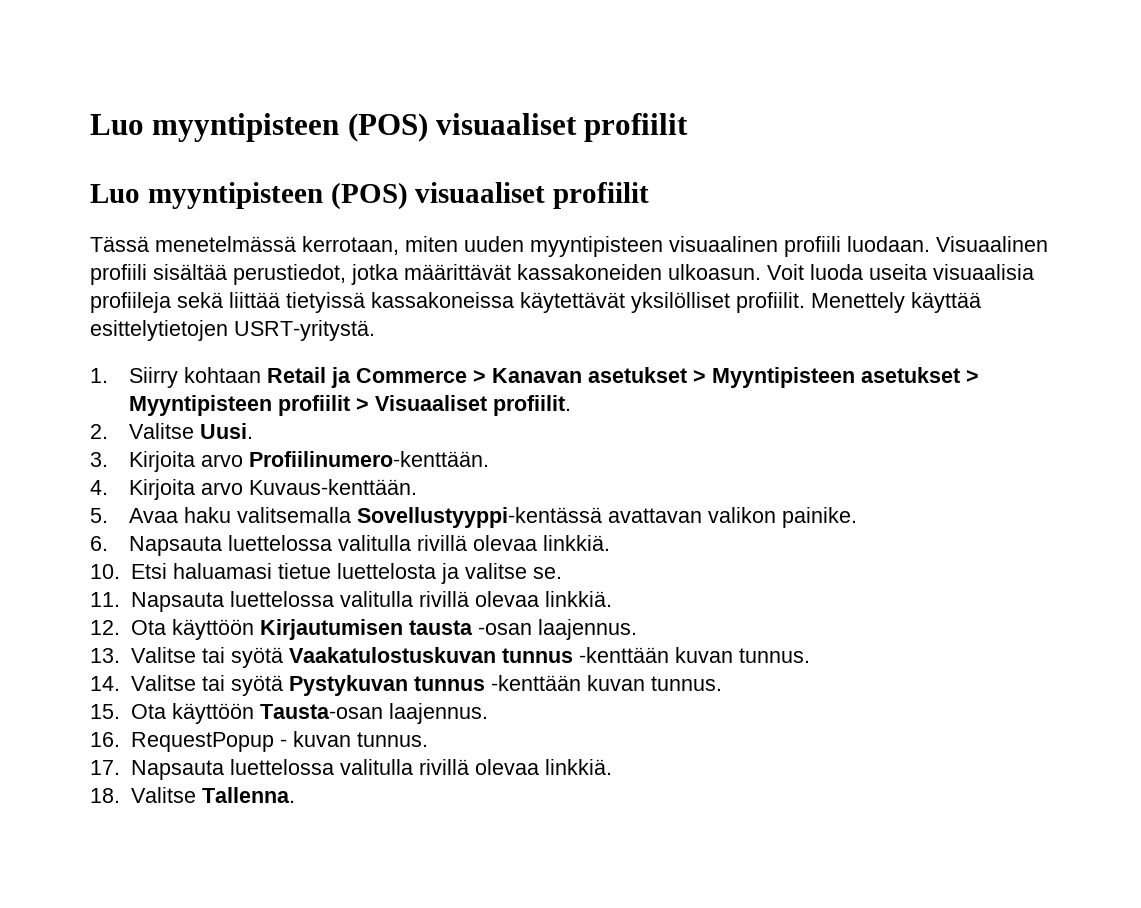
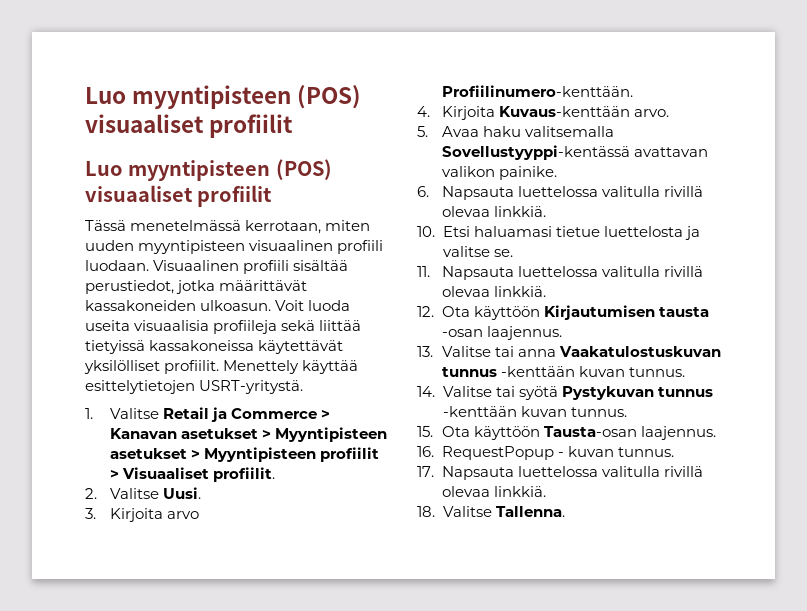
[128,367,261,388] Siirry kohtaan -> [110,408,160,419] Valitse
[200,479,417,495] arvo Kuvaus-kenttään. -> [499,106,670,117] Kuvaus-kenttään arvo.
[230,647,283,668] syötä -> [518,349,557,357] anna

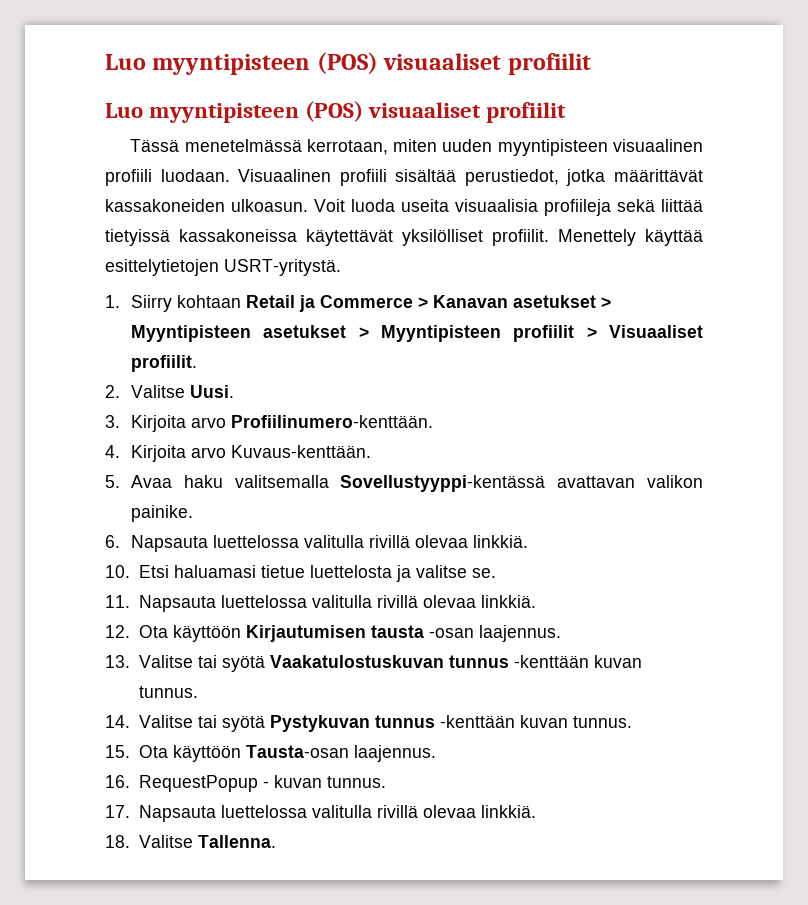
[110,408,160,419] Valitse -> [131,295,242,312] Siirry kohtaan
[499,106,670,117] Kuvaus-kenttään arvo. -> [191,445,372,458] arvo Kuvaus-kenttään.
[518,349,557,357] anna -> [221,655,265,672] syötä

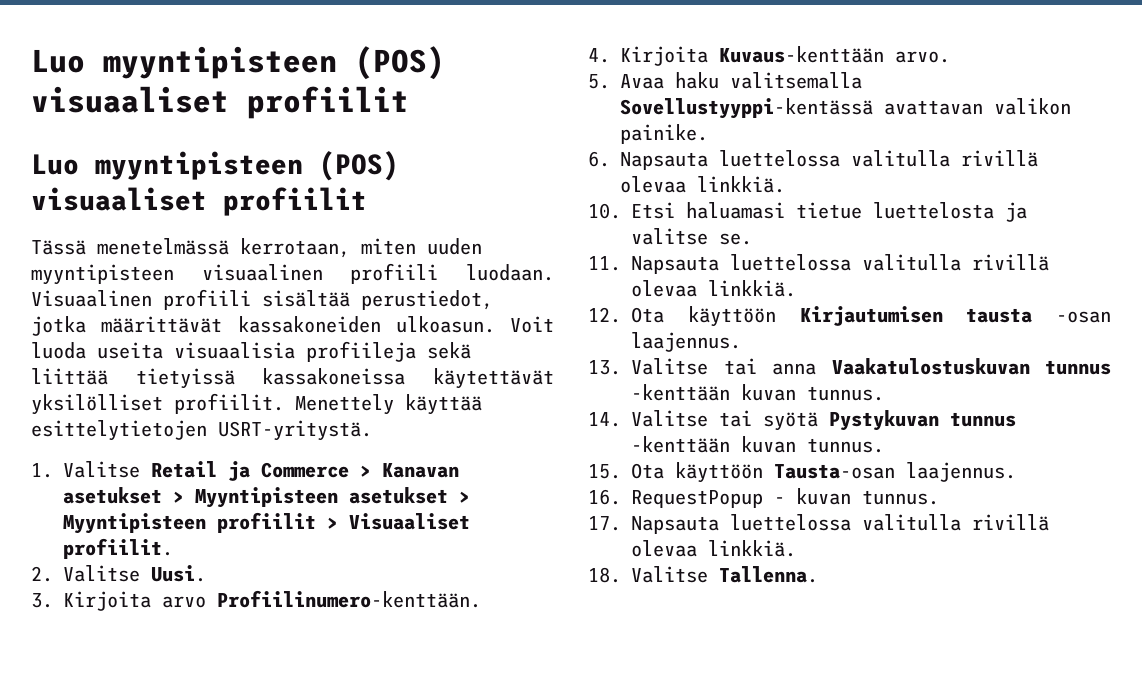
[131,295,242,312] Siirry kohtaan -> [63,461,140,478] Valitse
[191,445,372,458] arvo Kuvaus-kenttään. -> [719,46,950,63] Kuvaus-kenttään arvo.
[221,655,265,672] syötä -> [772,363,816,375] anna

